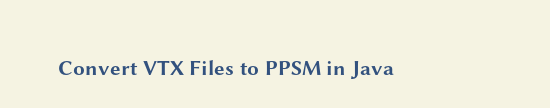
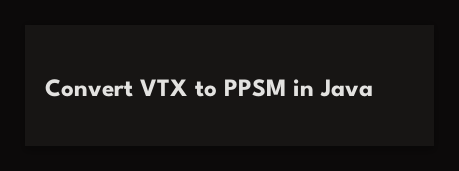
[189,60,235,75] Files -> (188, 87) none

